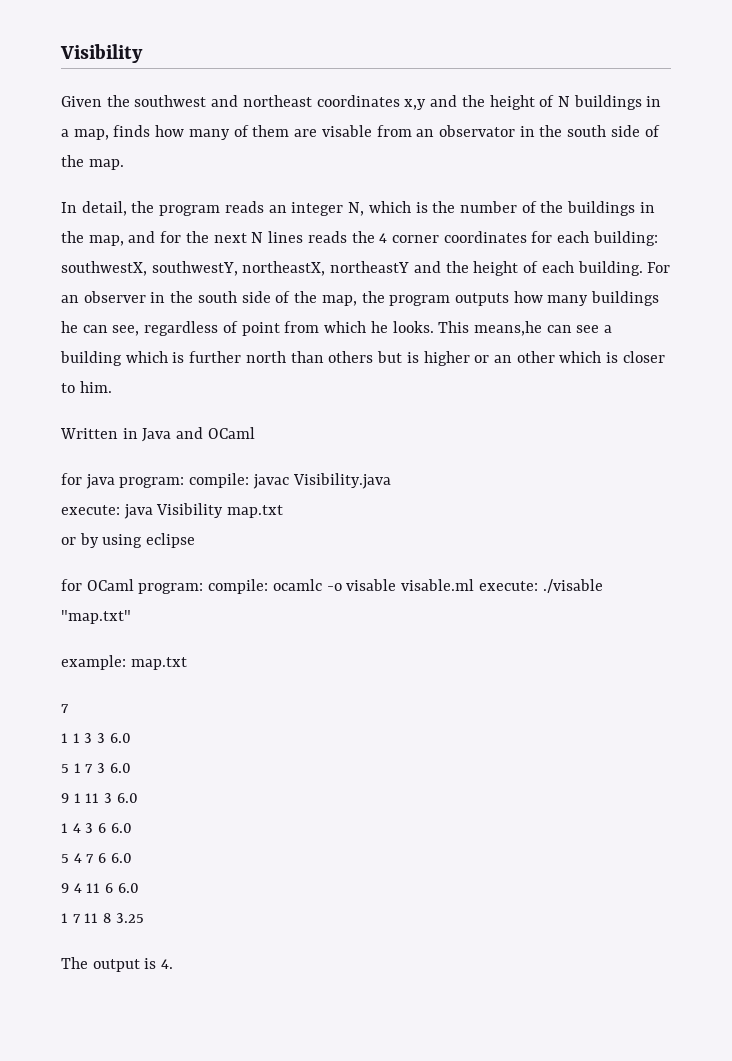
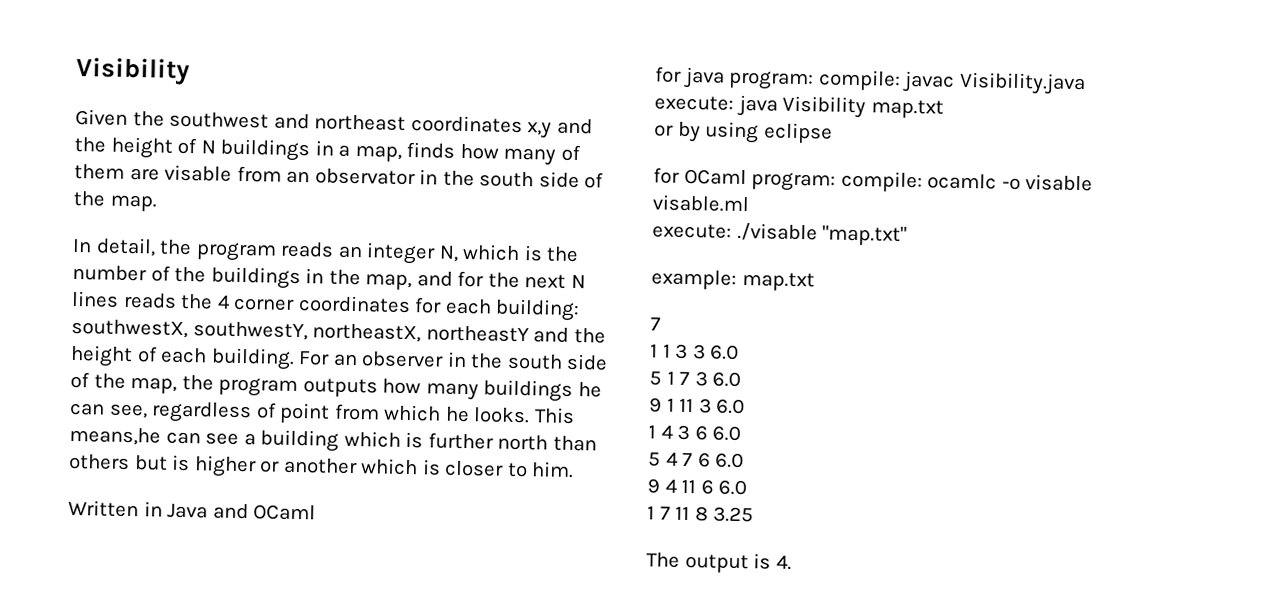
[493,351,555,363] an other -> [282,457,358,475] another
(475, 585) none -> (750, 203) //

